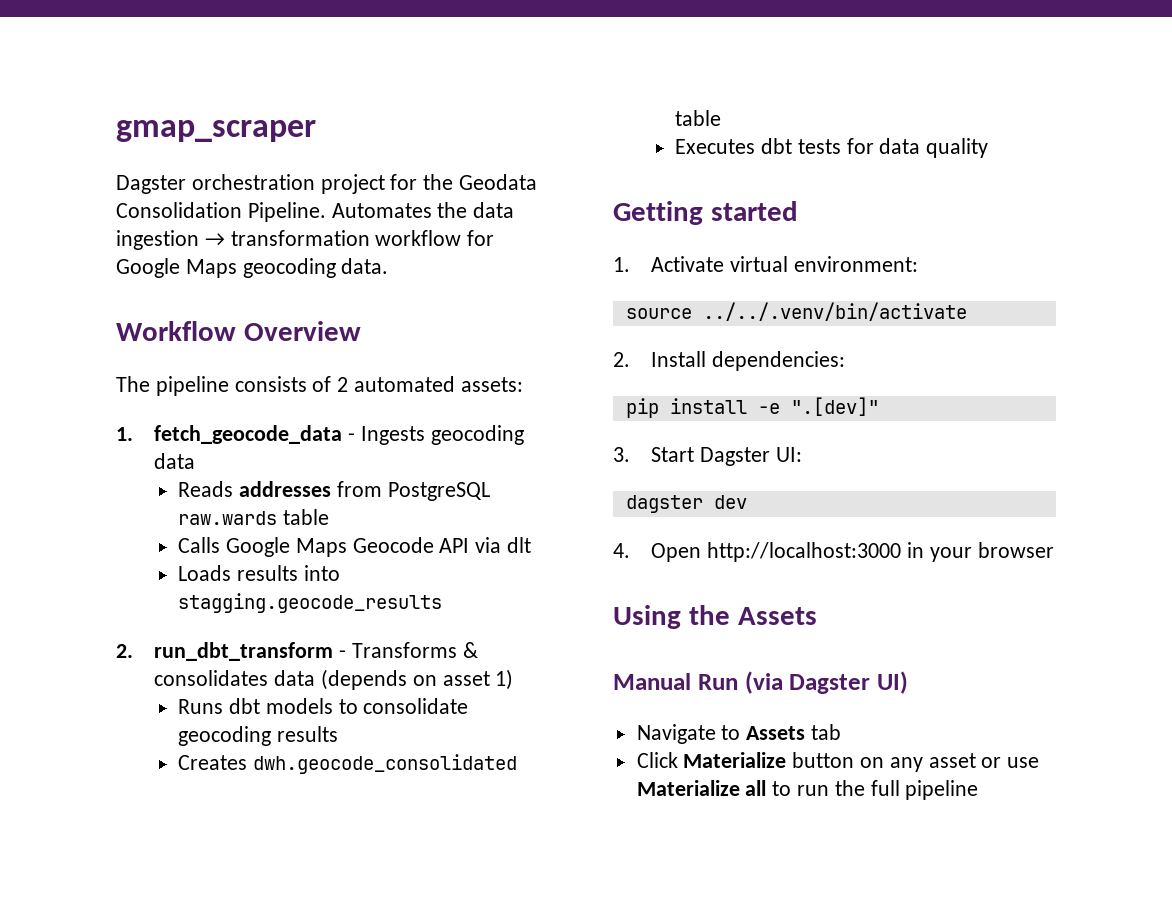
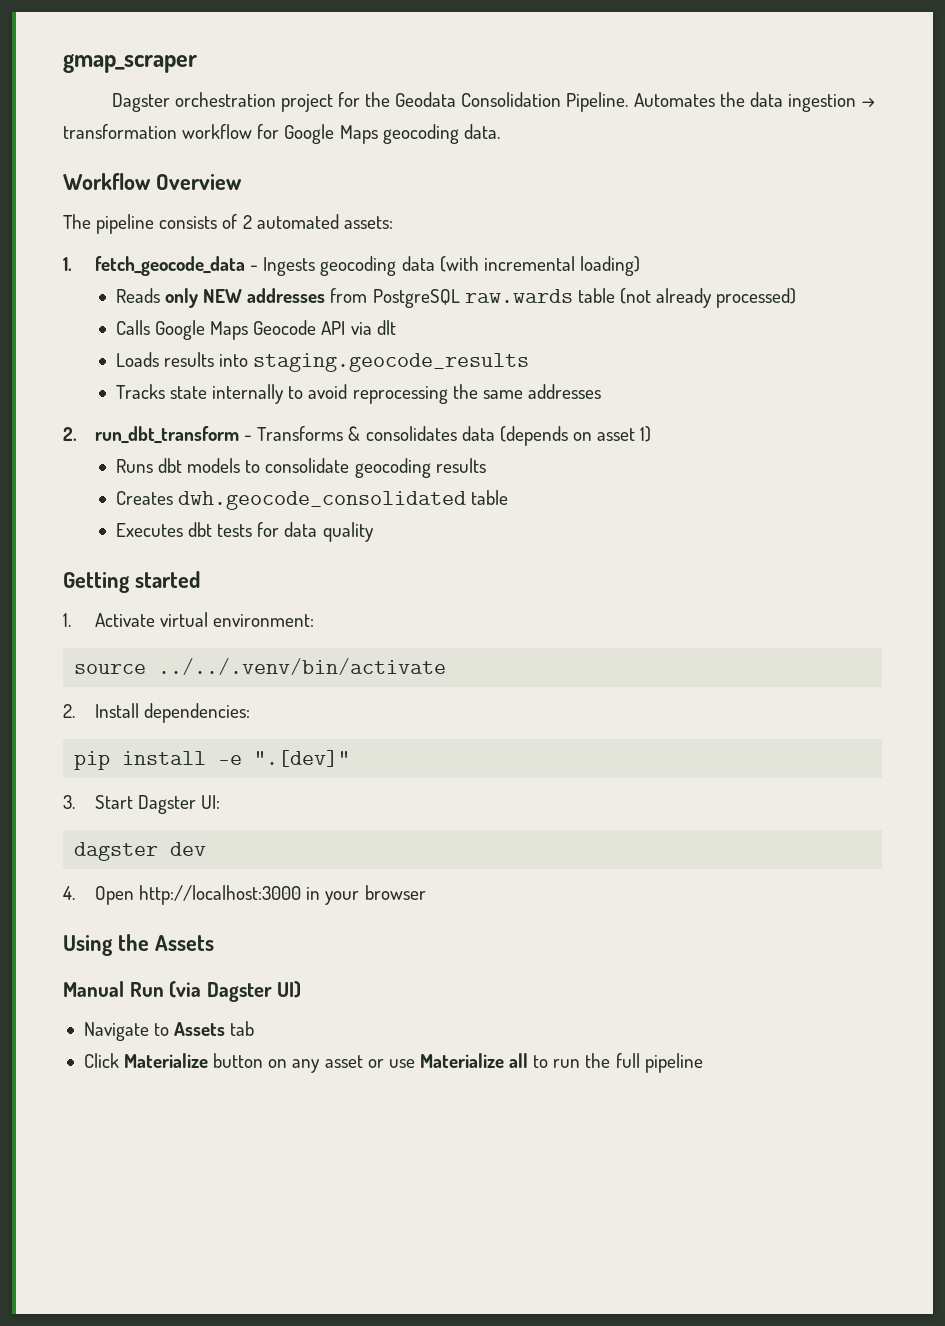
(196, 461) none -> [439,256,640,276] (with incremental loading)
(234, 489) none -> [165,288,243,308] only NEW
(329, 517) none -> [619,288,797,308] (not already processed)
[178,593,443,613] stagging.geocode_results -> [253,353,530,372] [115,384,601,404] staging.geocode_results // Tracks state internally to avoid reprocessing the same addresses

